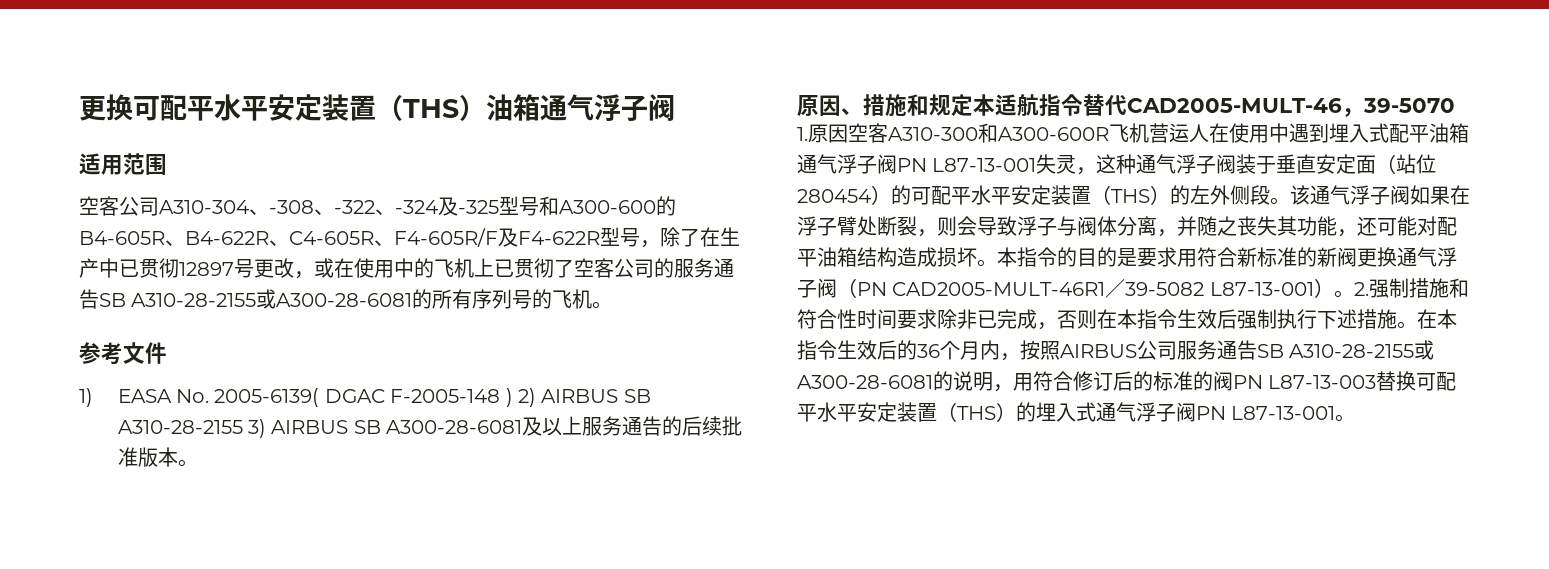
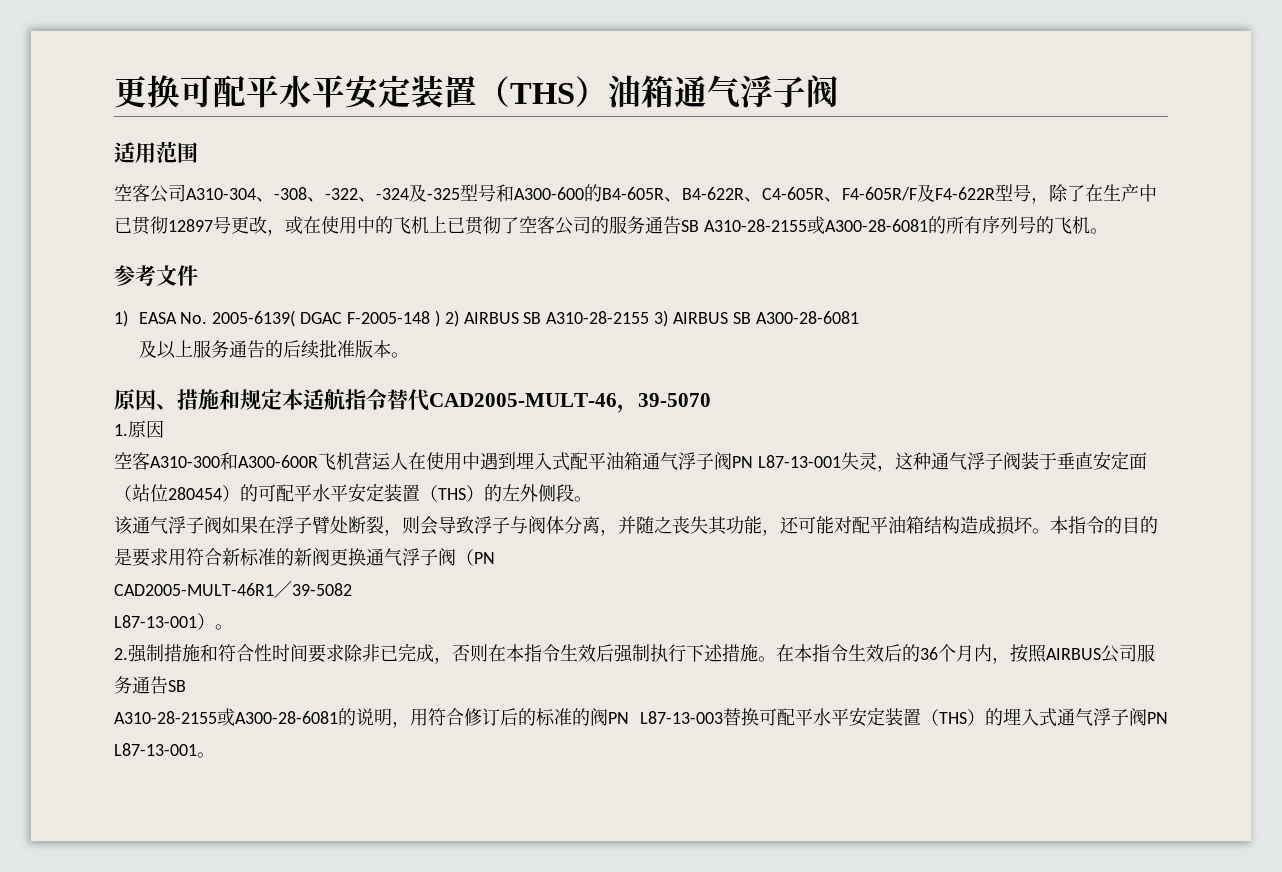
(523, 427) none -> (859, 317) //
(848, 133) none -> (164, 429) //
(1290, 201) none -> (592, 499) //
(887, 289) none -> (495, 558) //
(1205, 289) none -> (352, 589) //
(1354, 294) none -> (233, 627) //
(1284, 351) none -> (186, 686) //

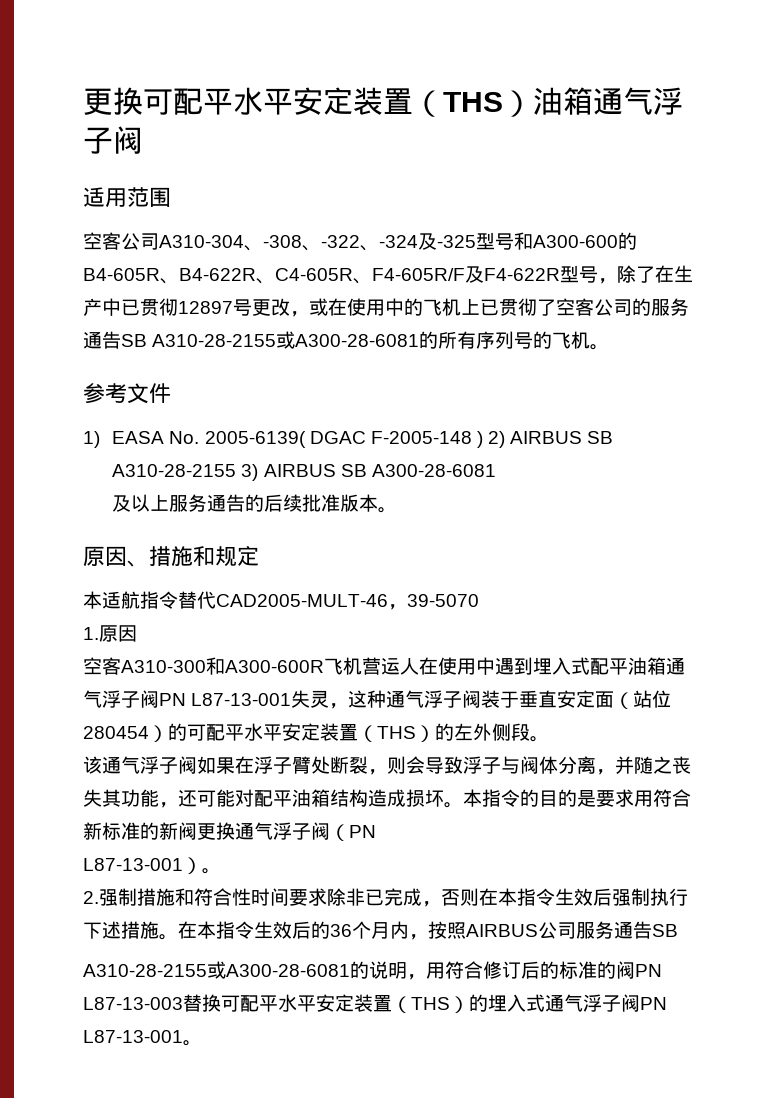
(282, 399) none -> (259, 556) //
[114,581,352,598] // CAD2005-MULT-46R1／39-5082 -> (376, 831) none

